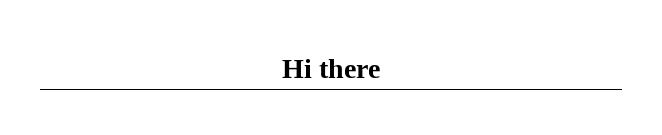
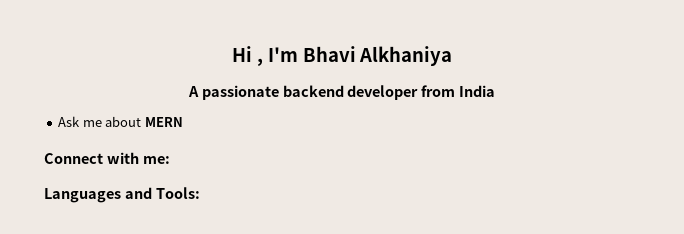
[319,59,381,78] there -> [256,46,453,66] [187,85,496,100] [58,116,183,127] [44,152,170,164] [44,187,200,203] , I'm Bhavi Alkhaniya // A passionate backend developer from India // Ask me about MERN // Connect with me: // Languages and Tools:

